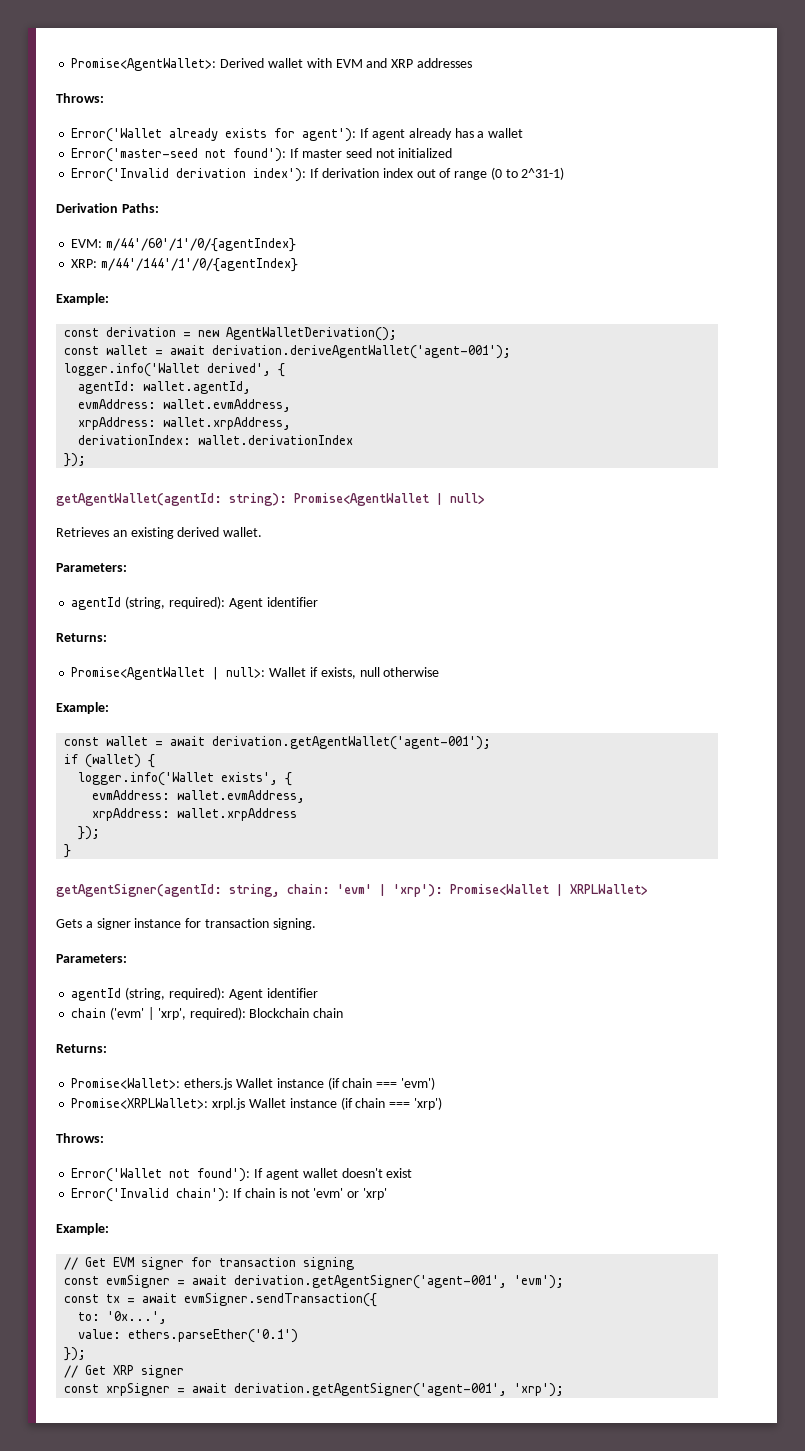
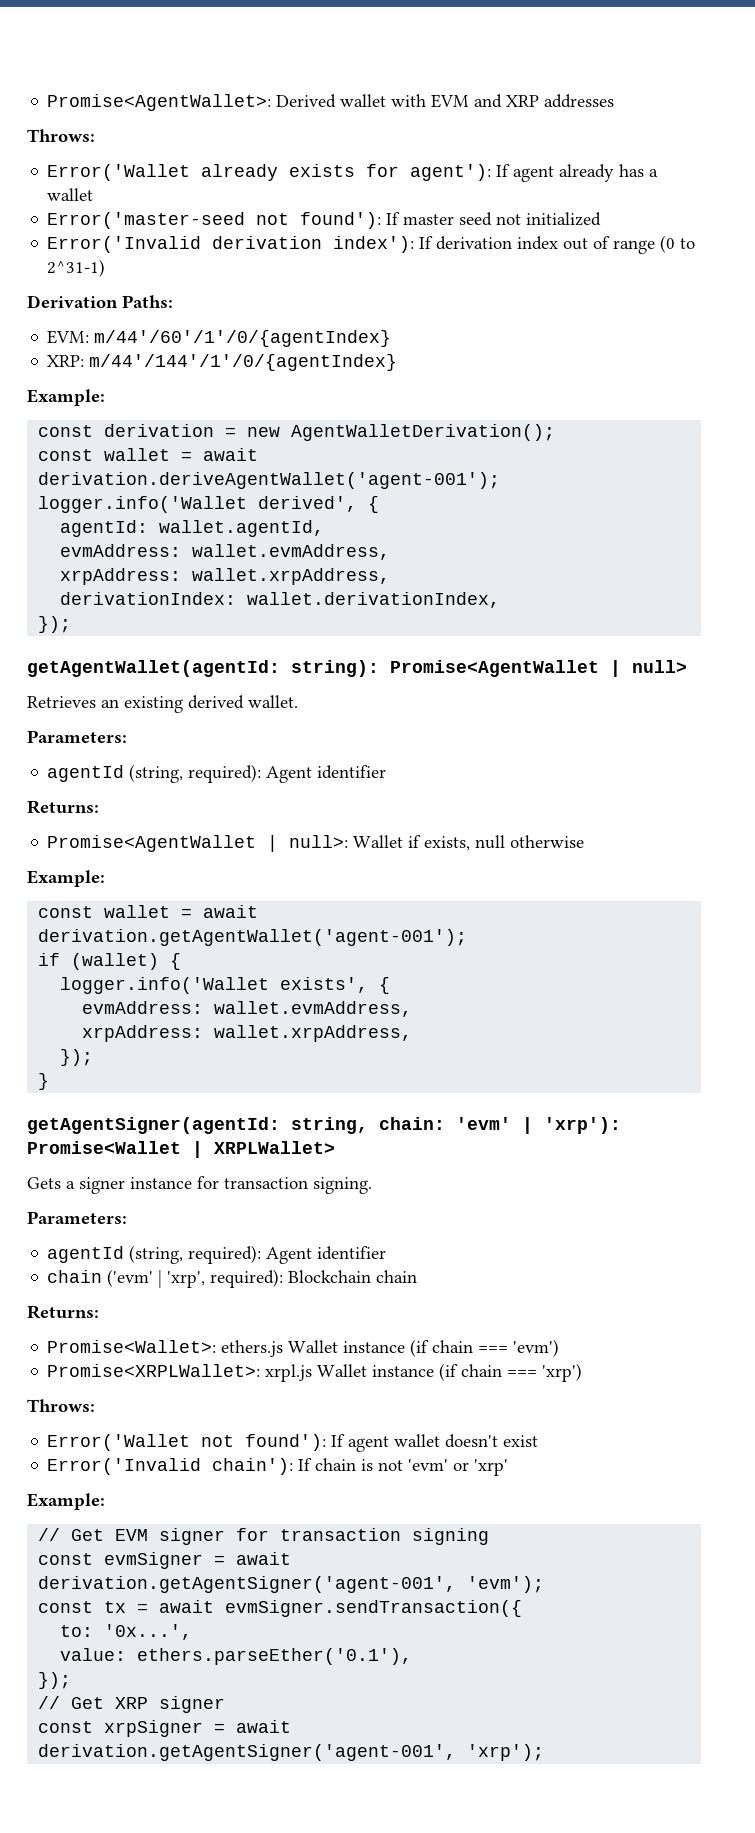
[198,435,354,445] wallet.derivationIndex -> [247,592,501,608] wallet.derivationIndex,
[177,808,298,821] wallet.xrpAddress -> [214,1025,413,1042] wallet.xrpAddress,
[128,1329,299,1343] ethers.parseEther('0.1') -> [137,1648,413,1665] ethers.parseEther('0.1'),

